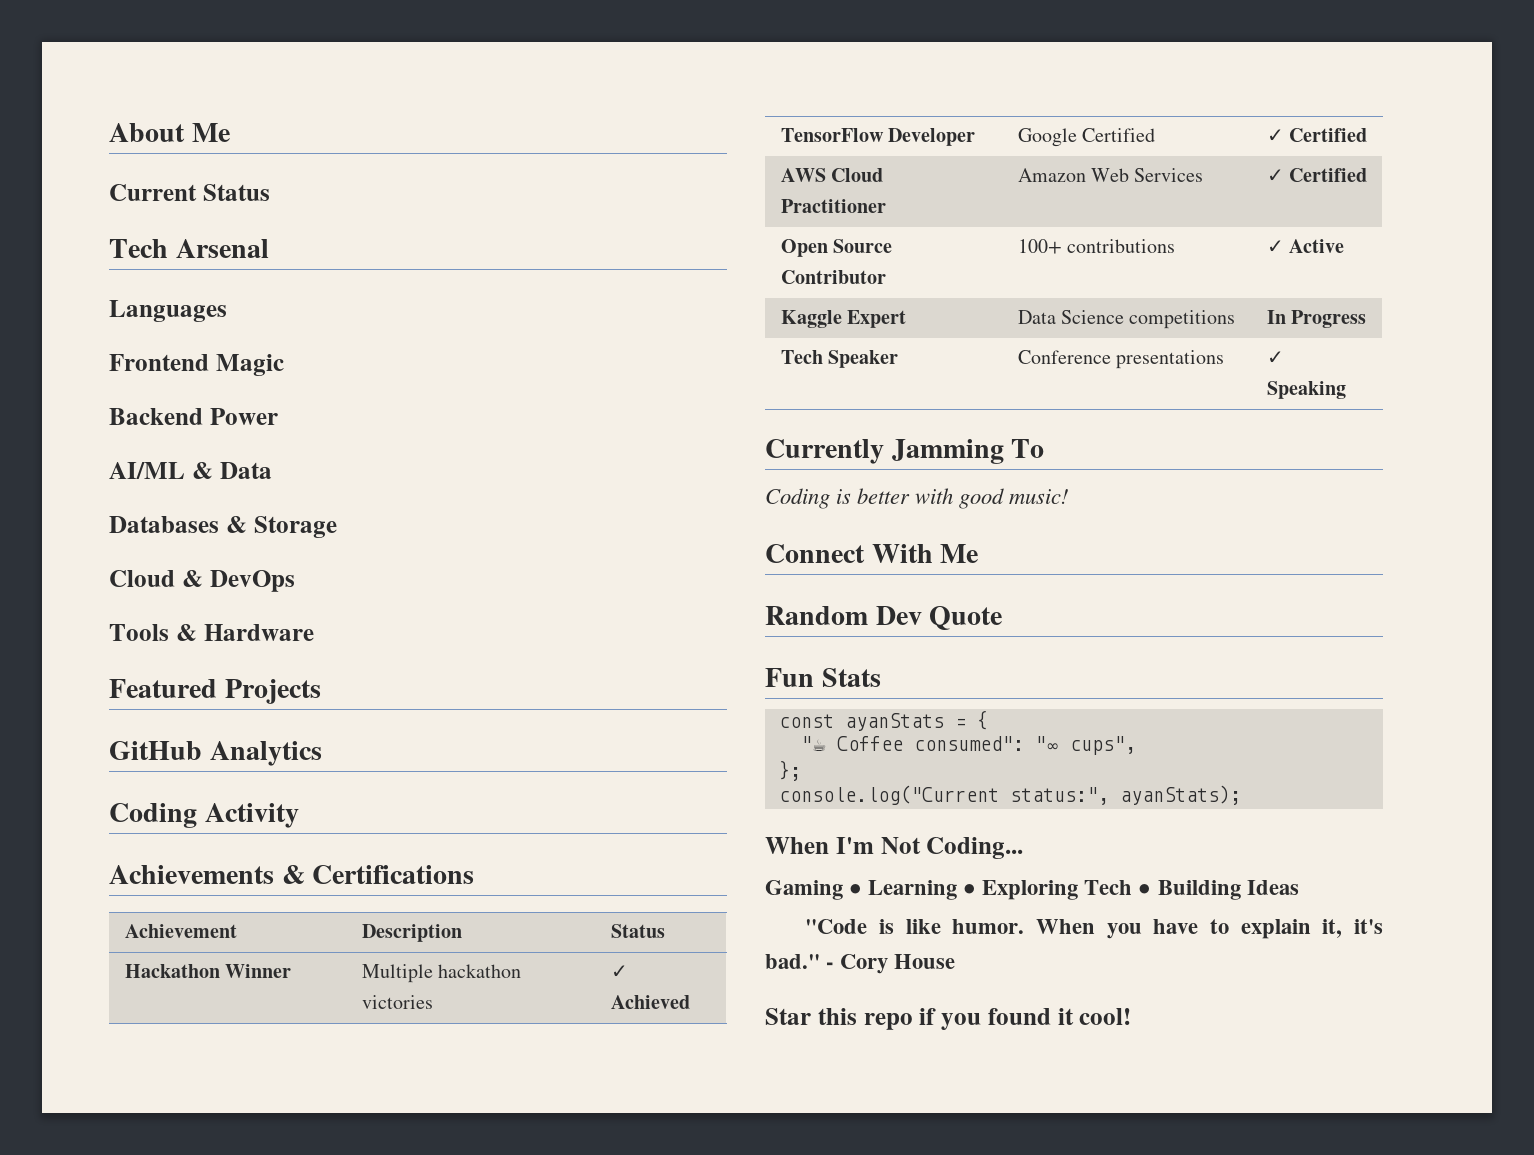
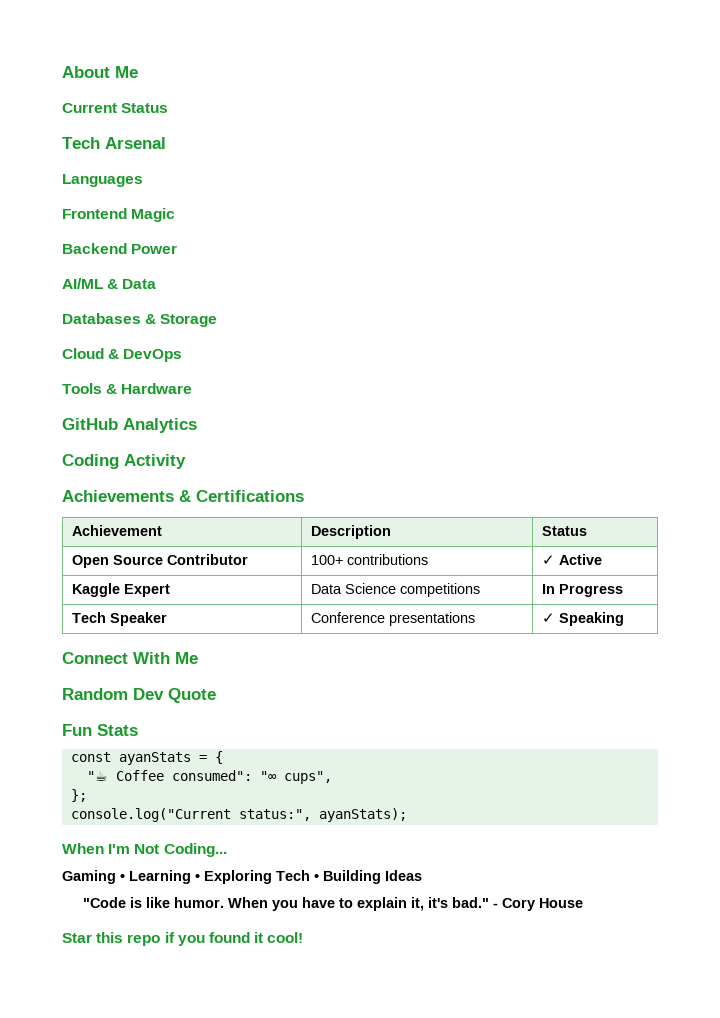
[109,679,321,704] // Featured Projects -> (193, 388) none
[124,964,291,978] [361,964,521,983] [361,995,433,1009] [610,965,628,978] [610,995,690,1009] [780,128,975,146] [1017,128,1155,147] [1266,128,1367,142] [780,168,883,182] [780,199,886,213] [1017,168,1204,182] [1266,168,1367,182] // Hackathon Winner | Multiple hackathon victories | ✓ Achieved // TensorFlow Developer | Google Certified | ✓ Certified // AWS Cloud Practitioner | Amazon Web Services | ✓ Certified -> (587, 531) none
[765,439,1045,464] [765,488,1070,509] // Currently Jamming To // Coding is better with good music! -> (624, 619) none

